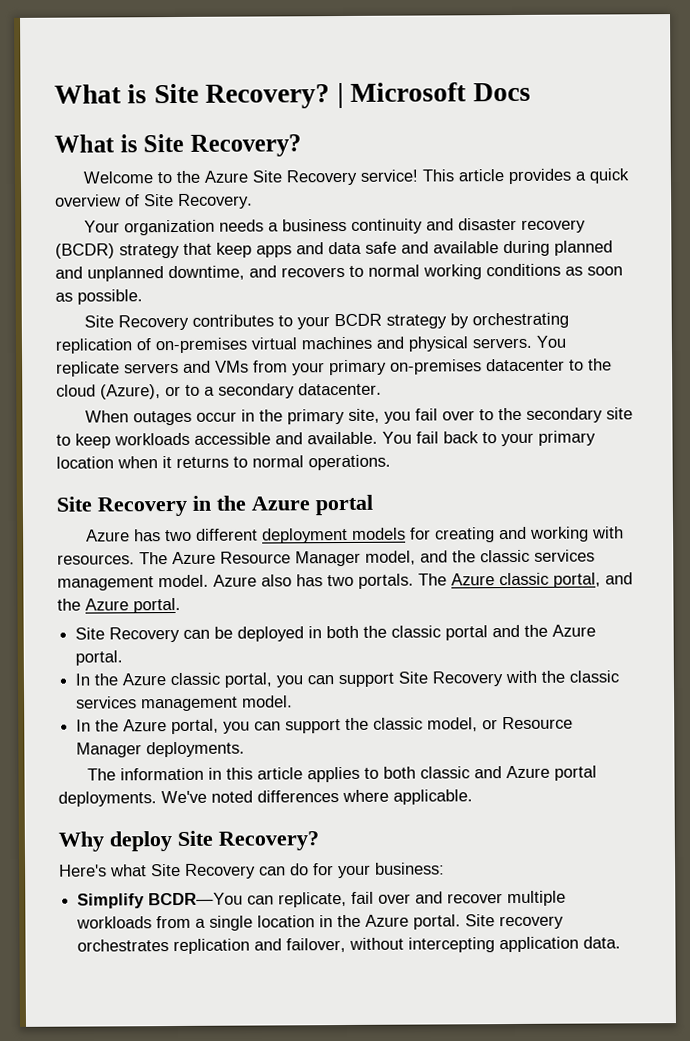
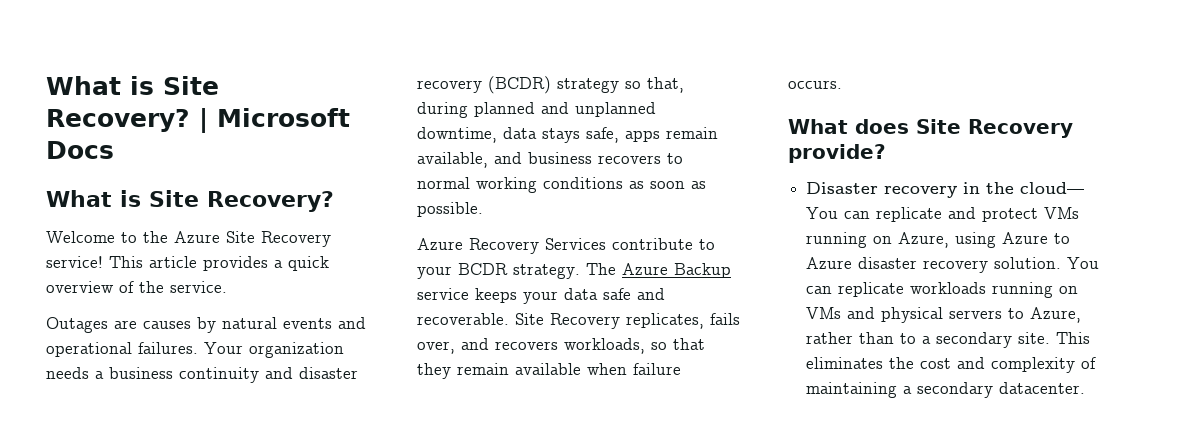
[144,193,253,209] Site Recovery. // -> [139,281,227,293] [46,317,366,333] [46,342,198,357] the service. // Outages are causes by natural events and operational failures.
[183,241,499,258] that keep apps and data safe and available -> [625,77,684,93] so that,
[249,265,277,278] and -> [503,127,718,143] [417,152,592,168] data stays safe, apps remain available, and business
[83,312,569,331] [55,335,566,354] [56,358,612,377] [56,382,382,400] [84,407,633,426] [56,430,596,449] [56,454,391,471] [56,494,373,517] [85,526,624,544] [57,549,595,567] [57,572,633,591] [57,597,181,614] [75,624,597,643] [75,650,124,666] [75,670,620,688] [76,695,294,712] [76,716,574,735] [76,741,246,758] [86,765,597,783] [58,789,473,807] [58,830,319,852] [59,862,445,879] [77,890,567,909] [76,914,565,931] [77,936,622,955] Site Recovery contributes to your BCDR strategy by orchestrating replication of on-premises virtual machines and physical servers. You replicate servers and VMs from your primary on-premises datacenter to the cloud (Azure), or to a secondary datacenter. // When outages occur in the primary site, you fail over to the secondary site to keep workloads accessible and available. You fail back to your primary location when it returns to normal operations. // Site Recovery in the Azure portal // Azure has two different deployment models for creating and working with resources. The Azure Resource Manager model, and the classic services management model. Azure also has two portals. The Azure classic portal, and the Azure portal. // Site Recovery can be deployed in both the classic portal and the Azure portal. // In the Azure classic portal, you can support Site Recovery with the classic services management model. // In the Azure portal, you can support the classic model, or Resource Manager deployments. // The information in this article applies to both classic and Azure portal deployments. We've noted differences where applicable. // Why deploy Site Recovery? // Here's what Site Recovery can do for your business: // Simplify BCDR—You can replicate, fail over and recover multiple workloads from a single location in the Azure portal. Site recovery orchestrates replication and failover, without intercepting application data. -> [417,238,715,254] [417,263,731,279] [417,288,665,304] [417,313,740,329] [417,338,705,354] [417,363,681,379] [788,80,842,89] [788,119,1073,138] [788,144,886,163] [806,182,1085,198] [806,207,1080,222] [806,232,1071,248] [806,257,1100,273] [806,282,1079,298] [806,307,1082,323] [806,332,1091,348] [806,357,1097,373] [806,382,1086,398] Azure Recovery Services contribute to your BCDR strategy. The Azure Backup service keeps your data safe and recoverable. Site Recovery replicates, fails over, and recovers workloads, so that they remain available when failure occurs. // What does Site Recovery provide? // Disaster recovery in the cloud— You can replicate and protect VMs running on Azure, using Azure to Azure disaster recovery solution. You can replicate workloads running on VMs and physical servers to Azure, rather than to a secondary site. This eliminates the cost and complexity of maintaining a secondary datacenter.

